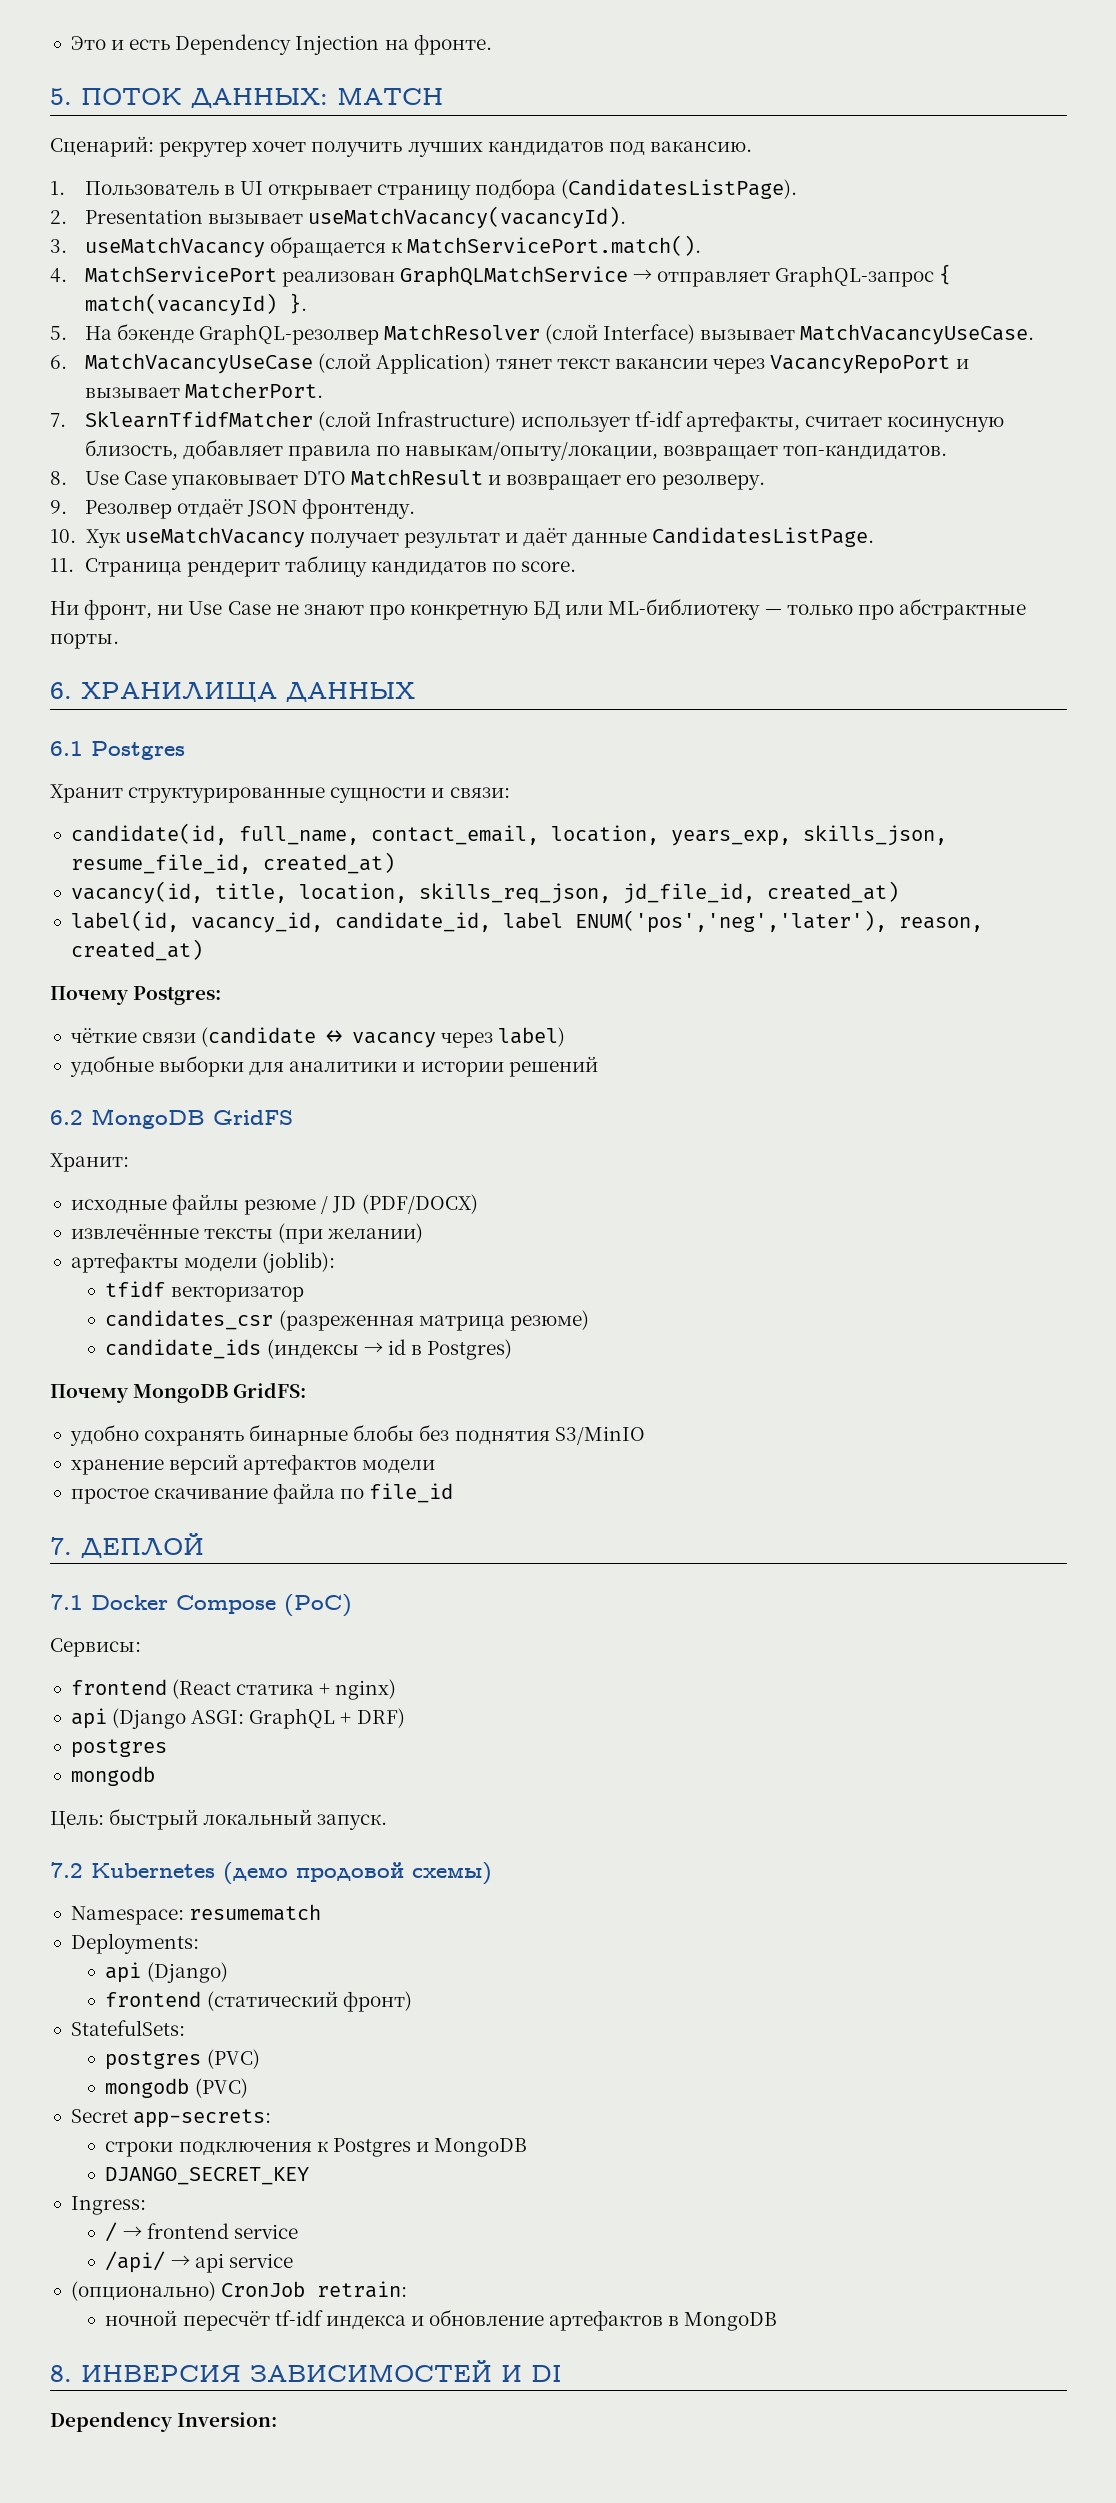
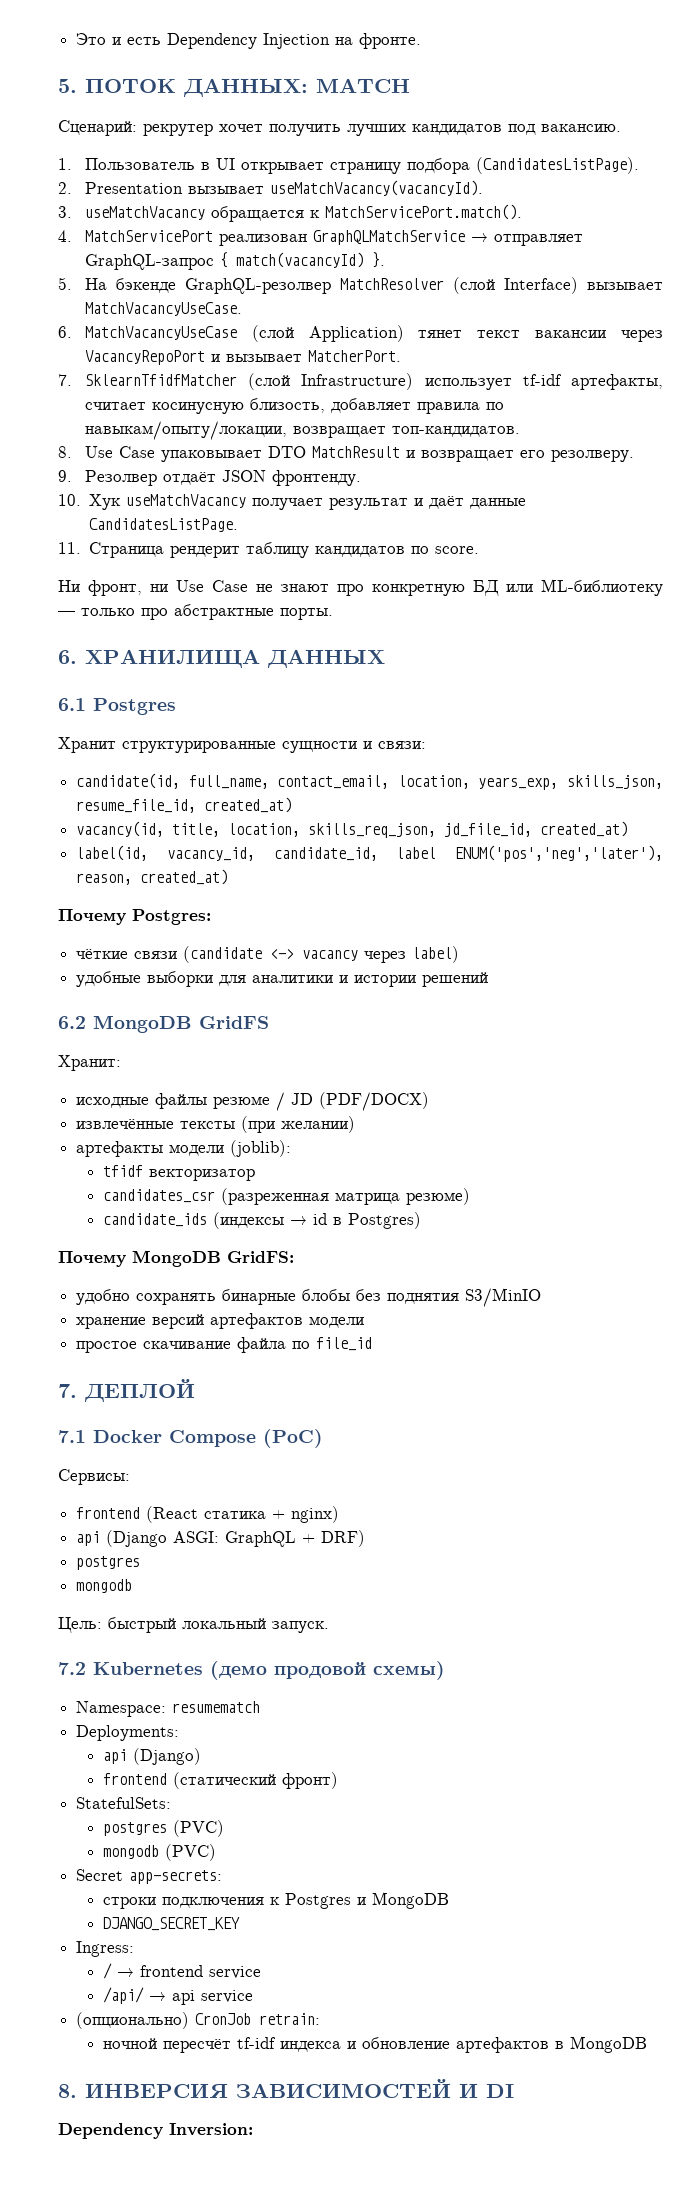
[326,1030,343,1043] ↔ -> [270,949,295,959] <->

